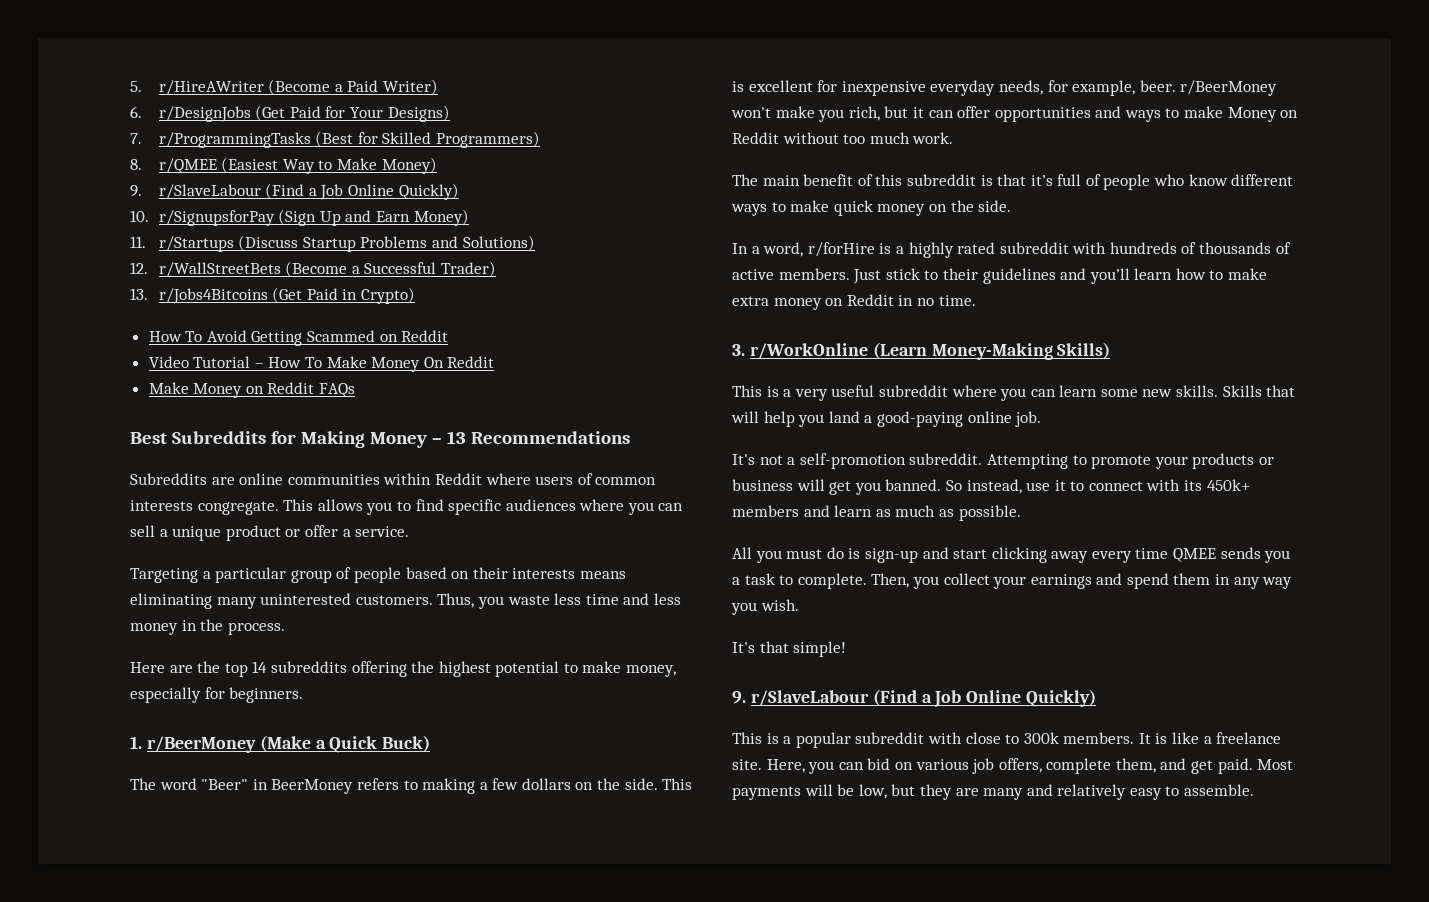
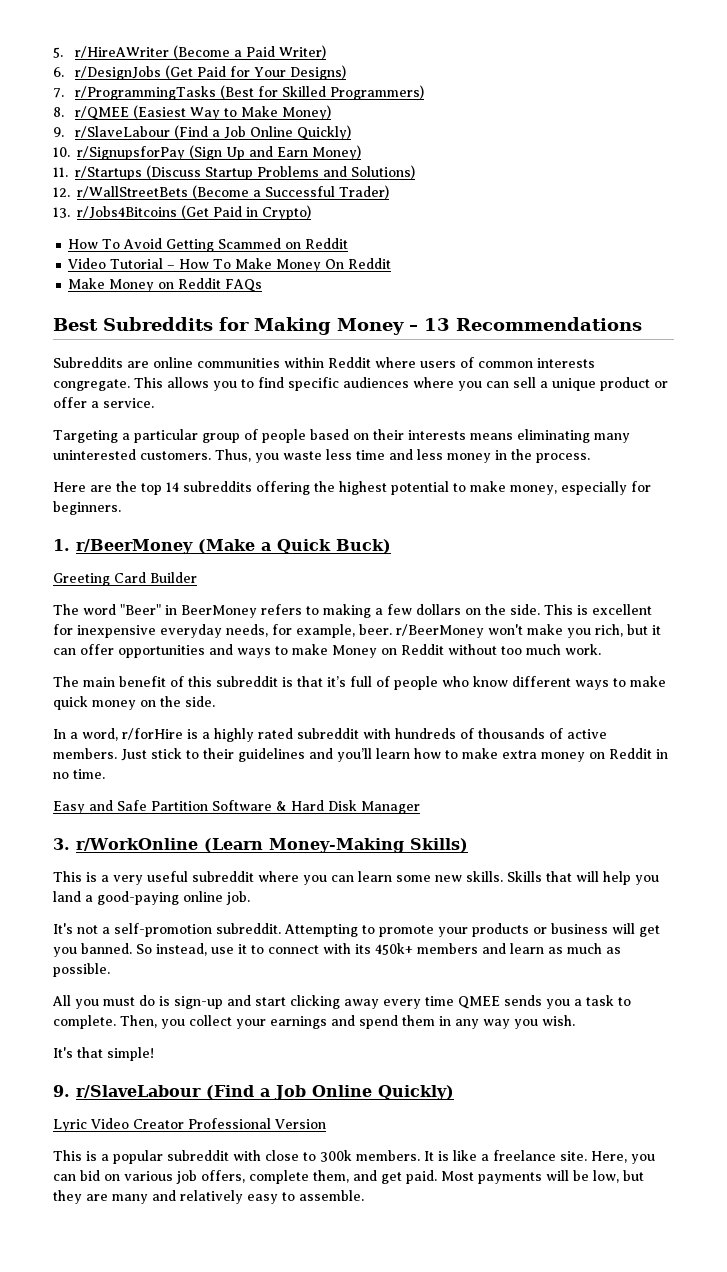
(431, 743) none -> [53,572,197,586] // Greeting Card Builder
(976, 300) none -> [53,800,420,814] // Easy and Safe Partition Software & Hard Disk Manager
(1097, 698) none -> [53,1118,326,1132] // Lyric Video Creator Professional Version

